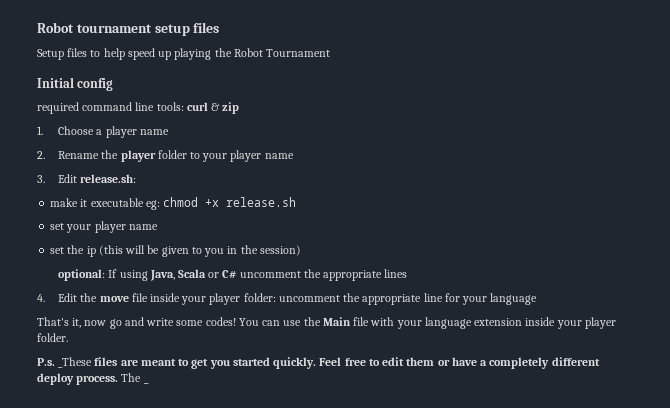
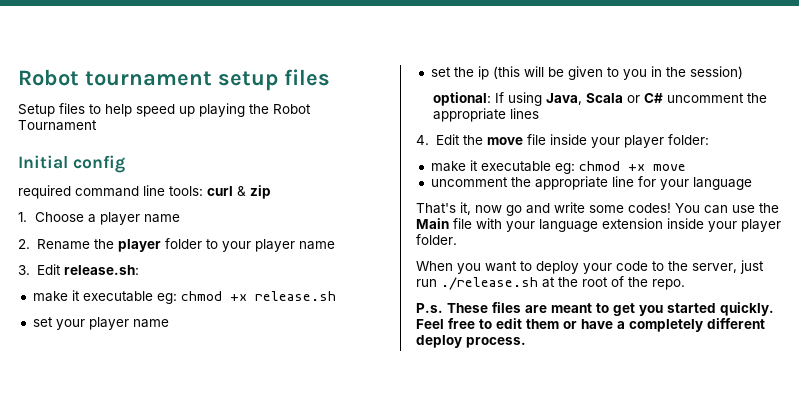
(276, 297) none -> [430,160,686,174] // make it executable eg: chmod +x move //
(68, 337) none -> [416,260,764,274] [416,276,685,290] // When you want to deploy your code to the server, just run ./release.sh at the root of the repo.
[58,357,93,368] _These -> [447,303,488,313] These
[121,373,142,382] [143,382,149,384] The _ -> (526, 342) none

